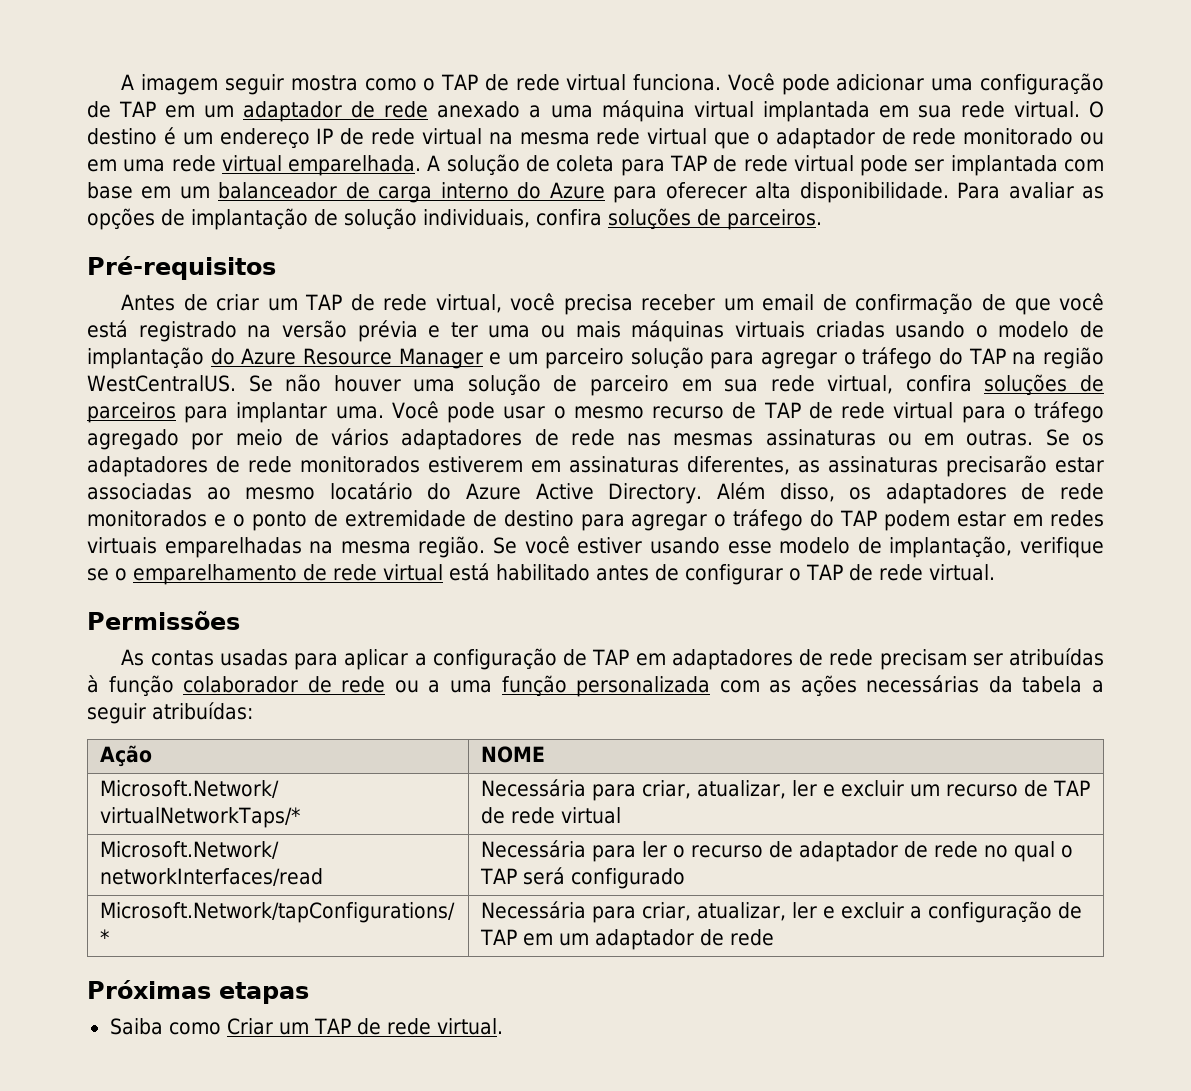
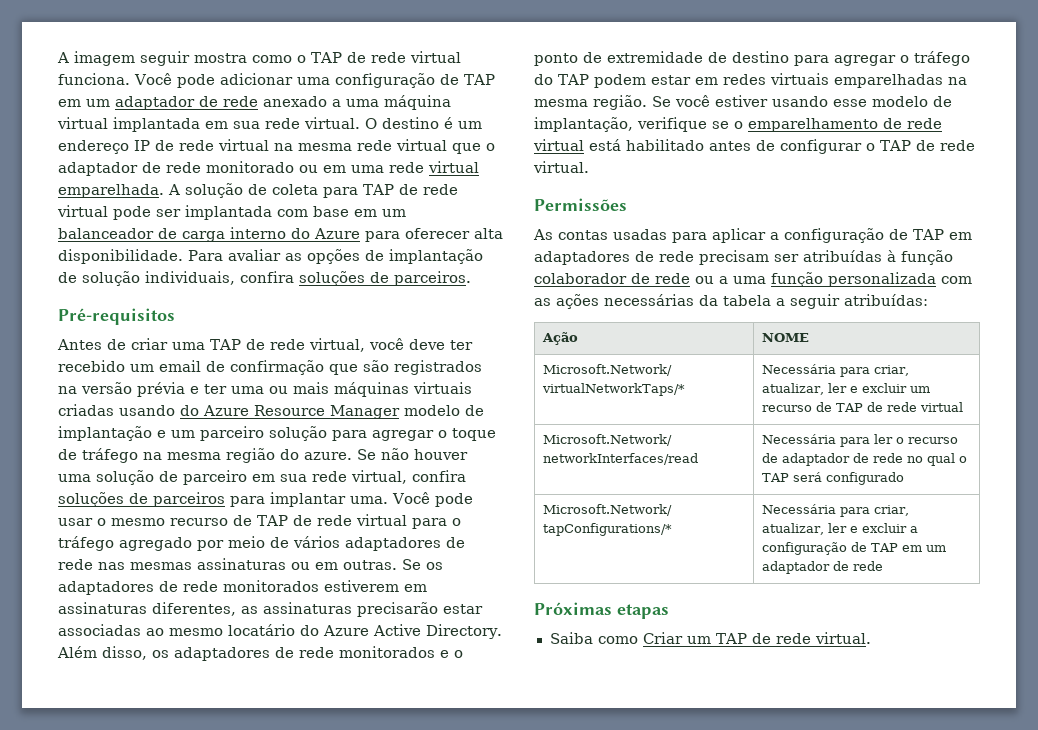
[267,298,298,311] um -> [172,342,205,350] uma
[563,294,716,315] precisa receber -> [409,339,473,350] [58,360,125,372] deve ter recebido
[981,293,1105,315] [87,320,237,342] de que você está registrado -> [329,360,482,375] que são registrados
[975,321,1104,338] [87,347,204,369] o modelo de implantação -> (175, 410) none
(483, 358) none -> [404,405,484,416] [58,426,152,441] modelo de implantação
[862,347,1104,369] [87,375,236,392] tráfego do TAP na região WestCentralUS. -> [452,428,496,441] [58,448,352,463] toque de tráfego na mesma região do azure.

